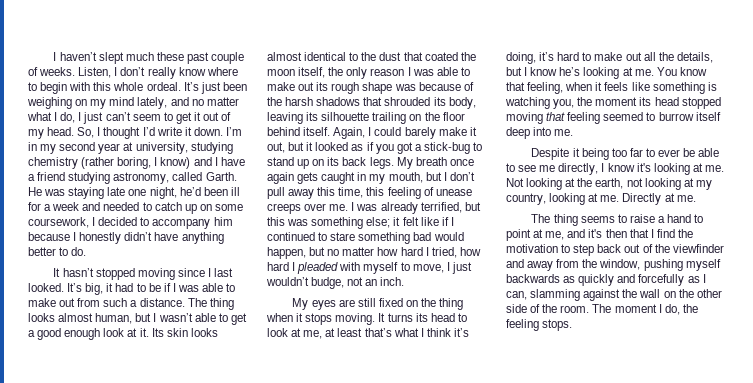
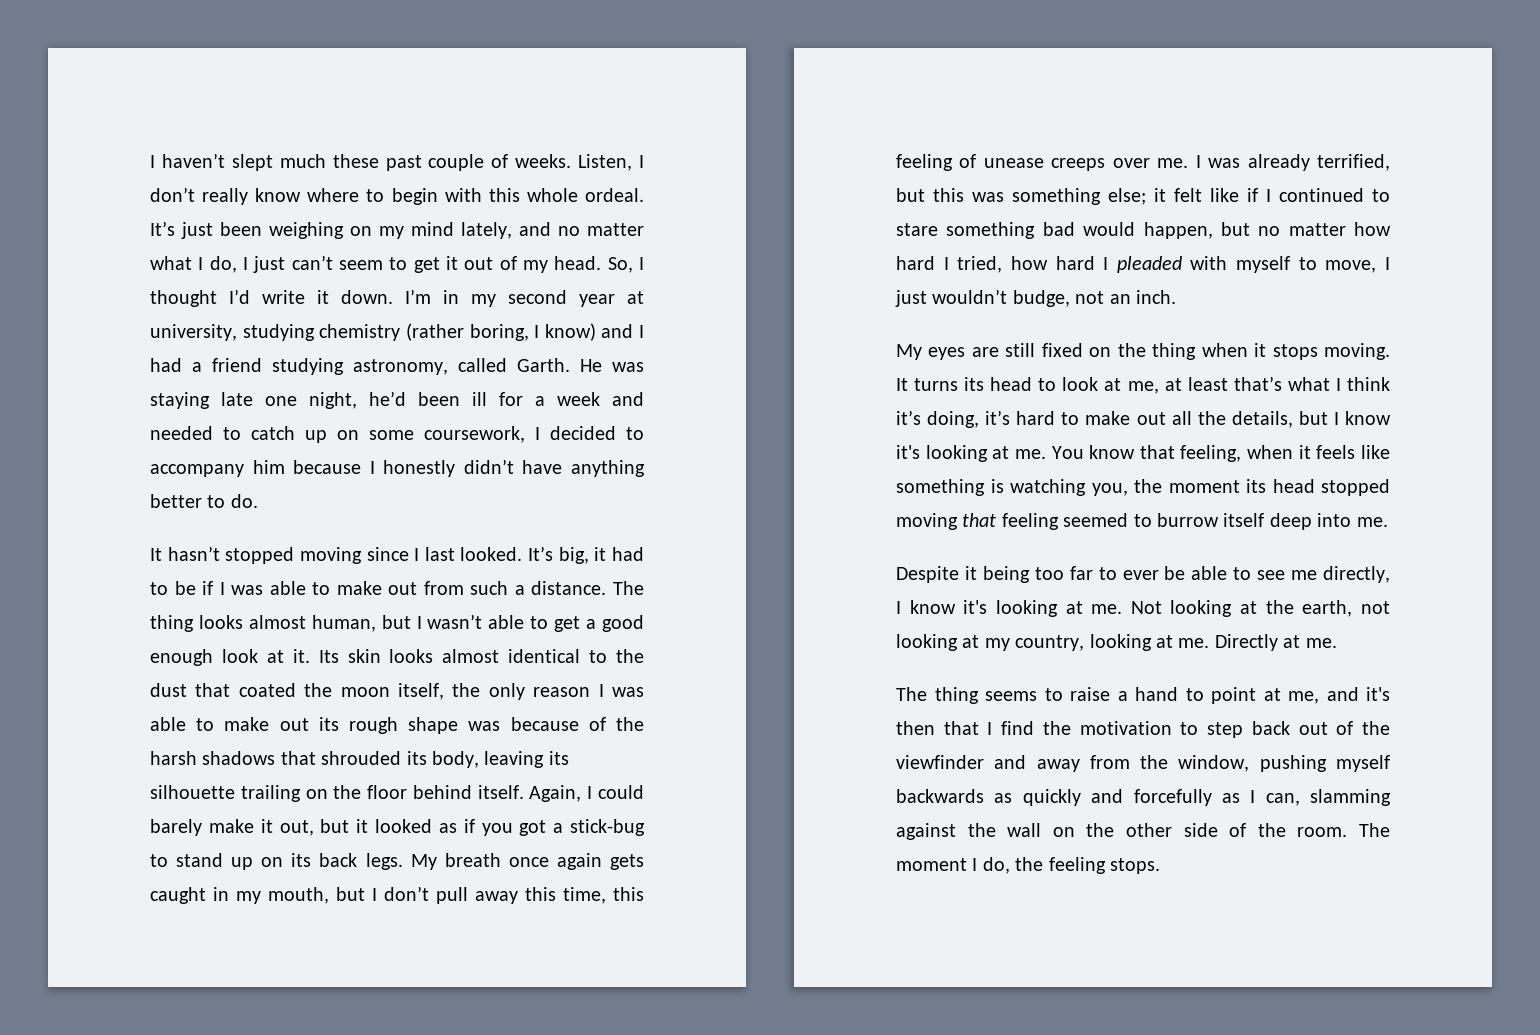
[220,157,245,166] have -> [150,358,182,372] had
[559,67,581,76] he’s -> [896,445,920,459] it's

